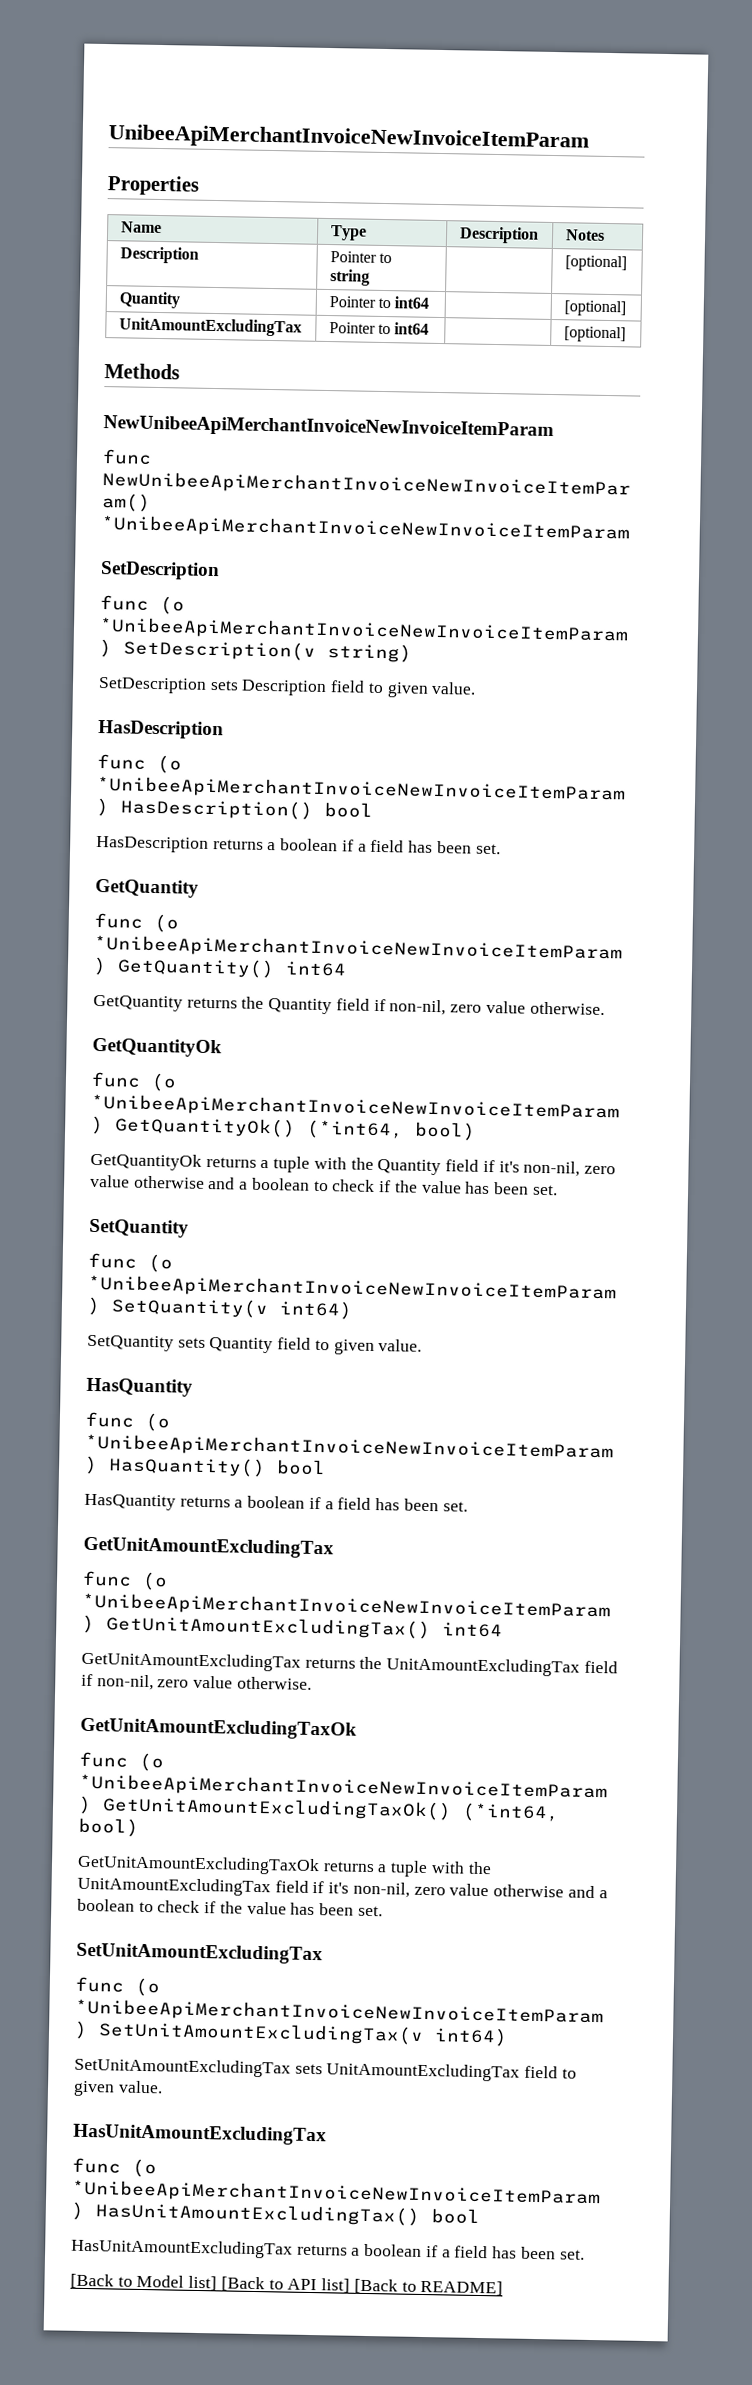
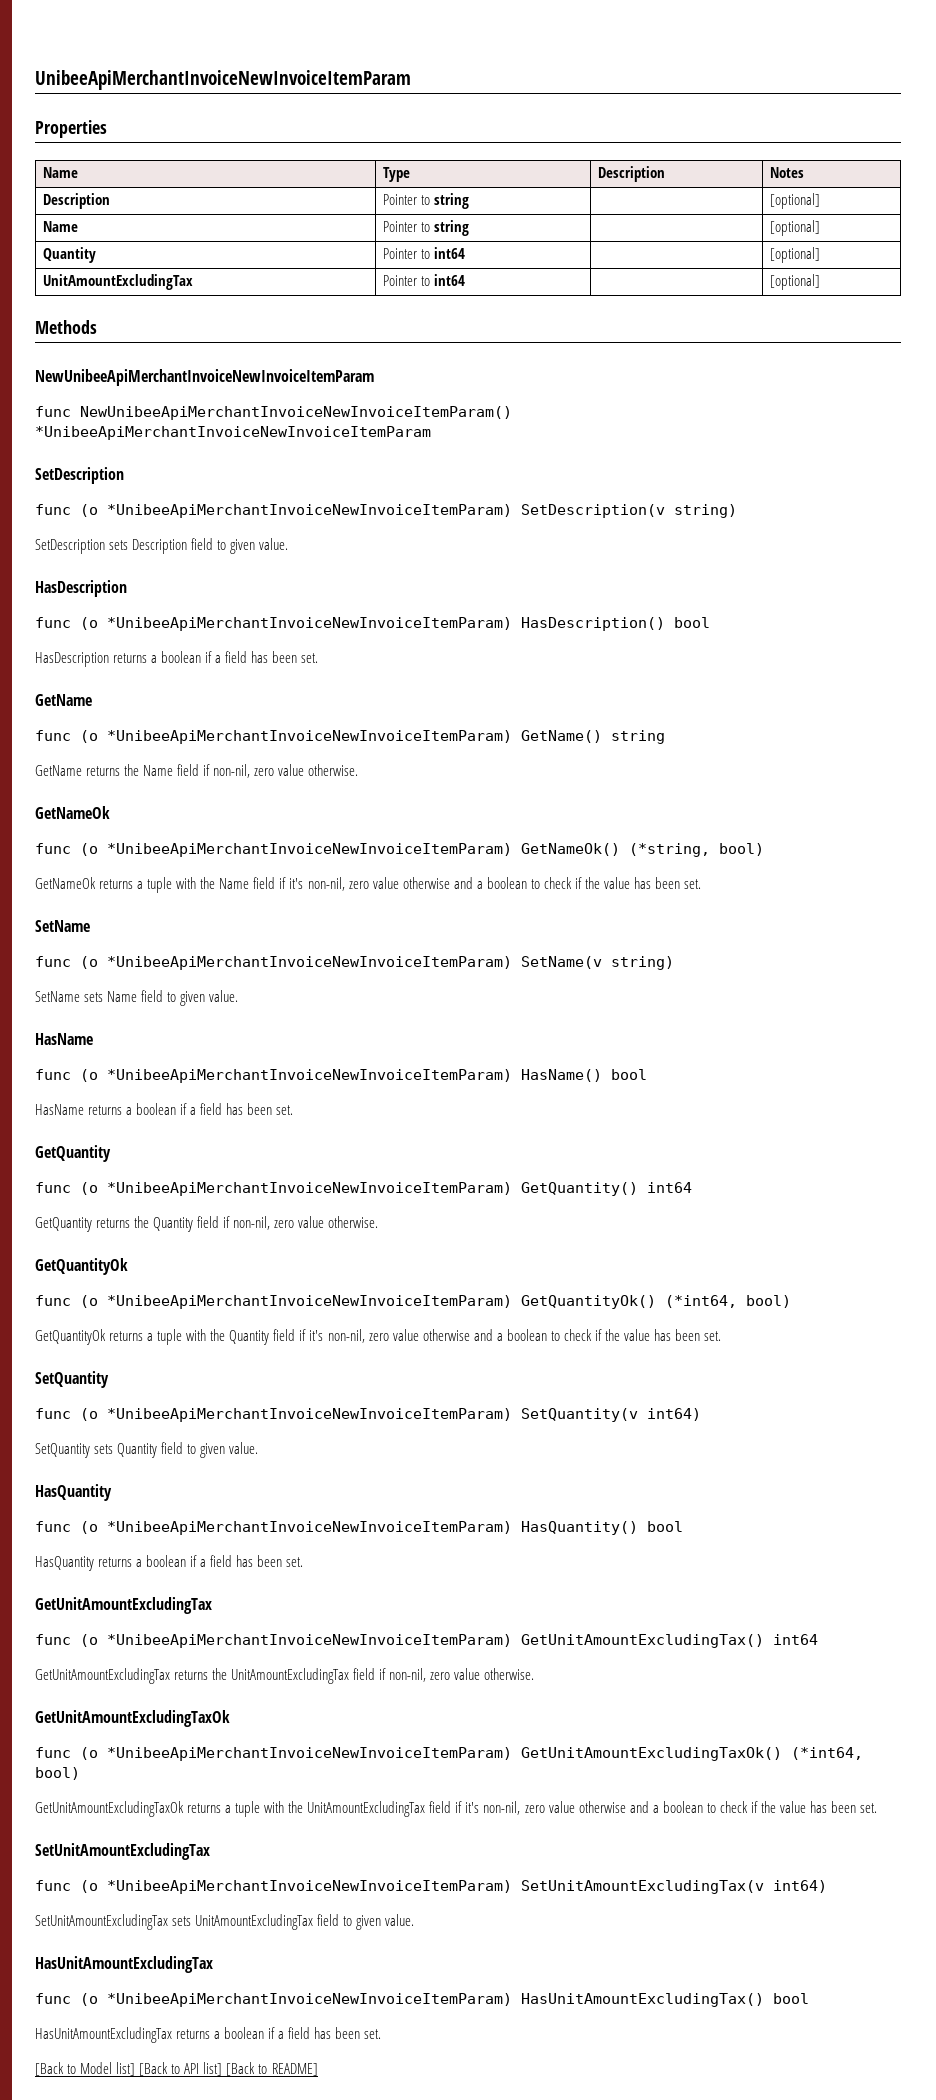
(627, 263) none -> [43,221,79,232] [383,220,470,236] [770,220,821,236] // Name | Pointer to string | | [optional]
(501, 849) none -> [35,694,92,706] [35,730,665,744] [35,764,359,778] [35,806,110,819] [35,843,764,857] [35,877,702,893] [35,920,90,932] [35,956,674,970] [35,990,239,1006] [35,1033,93,1045] [35,1069,647,1083] [35,1103,294,1115] // GetName // func (o *UnibeeApiMerchantInvoiceNewInvoiceItemParam) GetName() string // GetName returns the Name field if non-nil, zero value otherwise. // GetNameOk // func (o *UnibeeApiMerchantInvoiceNewInvoiceItemParam) GetNameOk() (*string, bool) // GetNameOk returns a tuple with the Name field if it's non-nil, zero value otherwise and a boolean to check if the value has been set. // SetName // func (o *UnibeeApiMerchantInvoiceNewInvoiceItemParam) SetName(v string) // SetName sets Name field to given value. // HasName // func (o *UnibeeApiMerchantInvoiceNewInvoiceItemParam) HasName() bool // HasName returns a boolean if a field has been set.

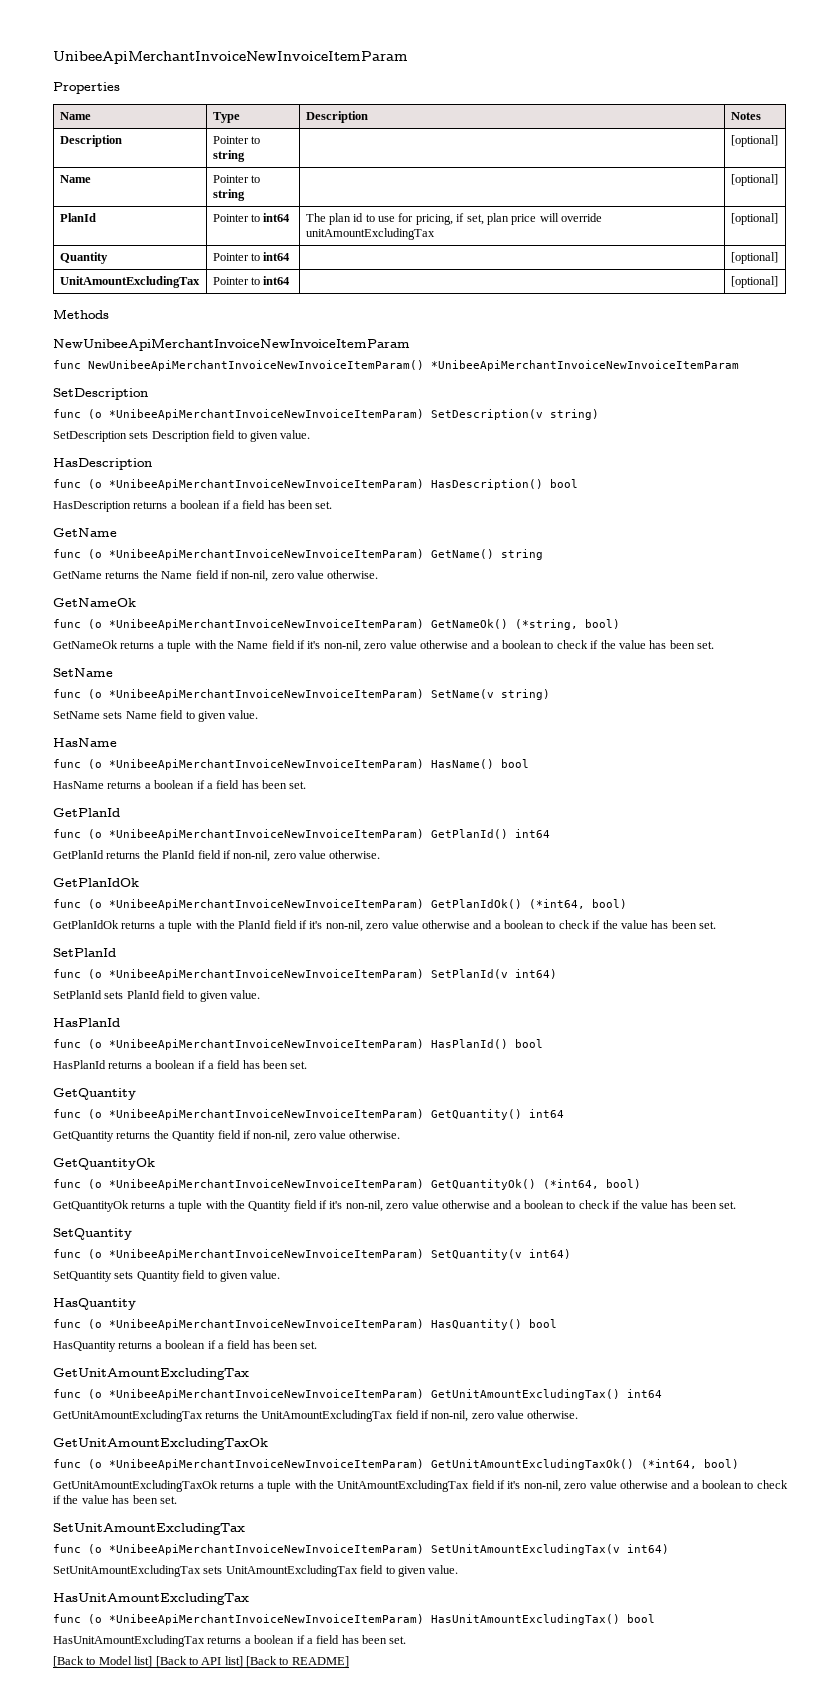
(821, 228) none -> [59,213,96,222] [212,213,291,222] [305,213,603,225] [305,228,435,240] [730,213,778,225] // PlanId | Pointer to int64 | The plan id to use for pricing, if set, plan price will override unitAmountExcludingTax | [optional]
(294, 1110) none -> [53,808,120,817] [53,829,550,840] [53,850,381,862] [53,878,139,887] [53,899,627,910] [53,920,716,932] [53,948,116,957] [53,969,557,980] [53,990,261,1002] [53,1018,120,1027] [53,1039,543,1050] [53,1060,308,1069] // GetPlanId // func (o *UnibeeApiMerchantInvoiceNewInvoiceItemParam) GetPlanId() int64 // GetPlanId returns the PlanId field if non-nil, zero value otherwise. // GetPlanIdOk // func (o *UnibeeApiMerchantInvoiceNewInvoiceItemParam) GetPlanIdOk() (*int64, bool) // GetPlanIdOk returns a tuple with the PlanId field if it's non-nil, zero value otherwise and a boolean to check if the value has been set. // SetPlanId // func (o *UnibeeApiMerchantInvoiceNewInvoiceItemParam) SetPlanId(v int64) // SetPlanId sets PlanId field to given value. // HasPlanId // func (o *UnibeeApiMerchantInvoiceNewInvoiceItemParam) HasPlanId() bool // HasPlanId returns a boolean if a field has been set.

